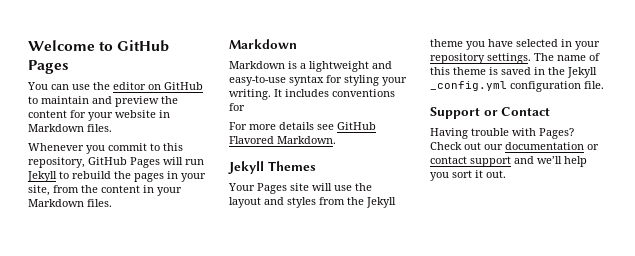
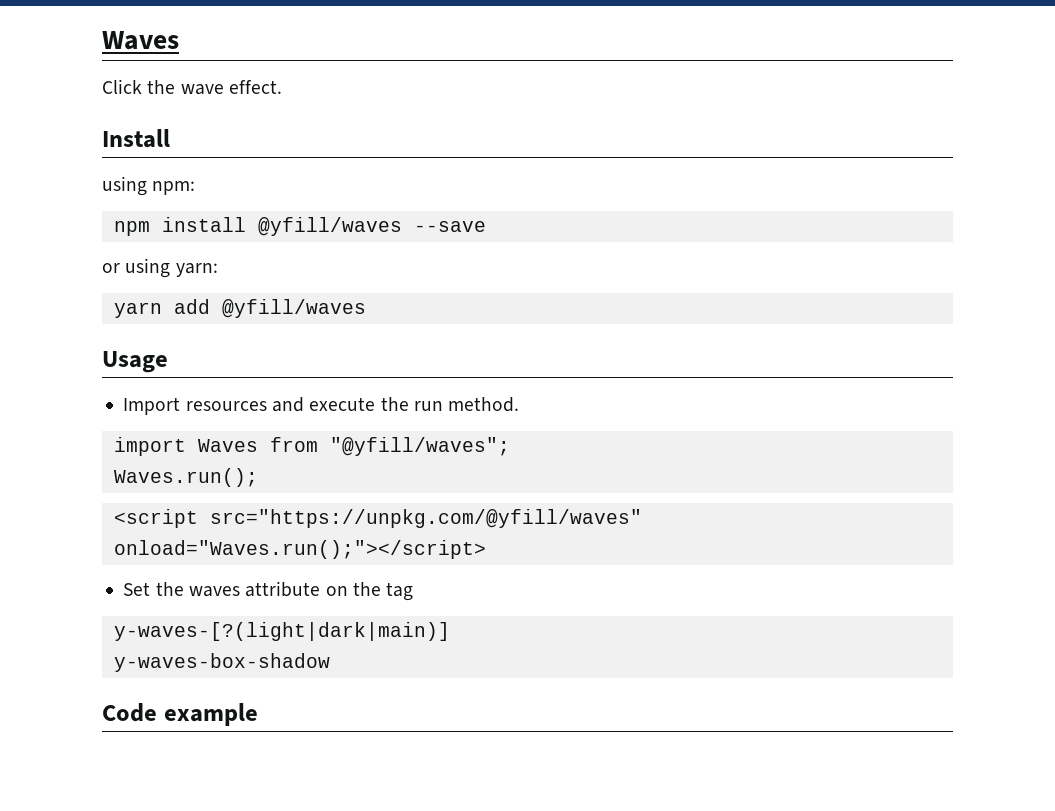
[28,40,170,52] [28,60,69,74] [27,82,203,90] [28,96,178,107] [28,110,170,121] [28,124,112,132] [28,143,183,154] [28,157,204,168] [27,171,206,182] [28,185,182,196] [28,199,112,207] [229,39,297,49] [229,61,392,72] [229,75,407,86] [229,89,395,100] [229,103,245,111] [229,122,376,130] [229,136,336,144] [228,161,316,174] [228,183,372,194] [229,197,396,208] [430,39,600,50] [430,53,600,64] [430,67,597,78] [430,81,604,92] [430,107,551,119] [430,128,574,139] [430,142,599,150] [430,156,587,167] [430,170,506,181] Welcome to GitHub Pages // You can use the editor on GitHub to maintain and preview the content for your website in Markdown files. // Whenever you commit to this repository, GitHub Pages will run Jekyll to rebuild the pages in your site, from the content in your Markdown files. // Markdown // Markdown is a lightweight and easy-to-use syntax for styling your writing. It includes conventions for // For more details see GitHub Flavored Markdown. // Jekyll Themes // Your Pages site will use the layout and styles from the Jekyll theme you have selected in your repository settings. The name of this theme is saved in the Jekyll _config.yml configuration file. // Support or Contact // Having trouble with Pages? Check out our documentation or contact support and we’ll help you sort it out. -> [102,31,179,50] [102,79,282,95] [102,129,170,148] [102,176,196,196] [113,217,486,236] [102,258,218,278] [113,299,366,318] [102,351,168,373] [123,397,520,415] [113,437,510,456] [113,468,258,487] [113,509,642,528] [113,540,486,559] [123,581,414,601] [113,622,450,641] [113,653,330,672] [102,703,258,726] Waves // Click the wave effect. // Install // using npm: // npm install @yfill/waves --save // or using yarn: // yarn add @yfill/waves // Usage // Import resources and execute the run method. // import Waves from "@yfill/waves"; // Waves.run(); // <script src="https://unpkg.com/@yfill/waves" onload="Waves.run();"></script> // Set the waves attribute on the tag // y-waves-[?(light|dark|main)] // y-waves-box-shadow // Code example

